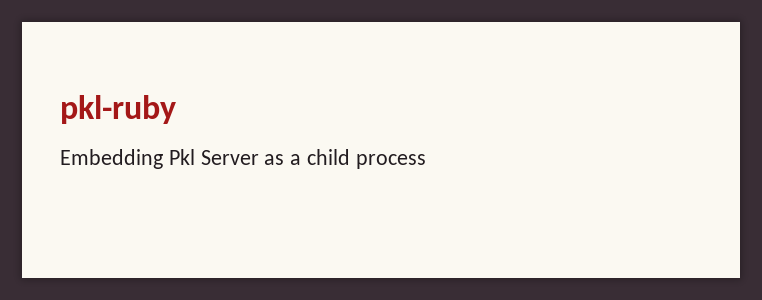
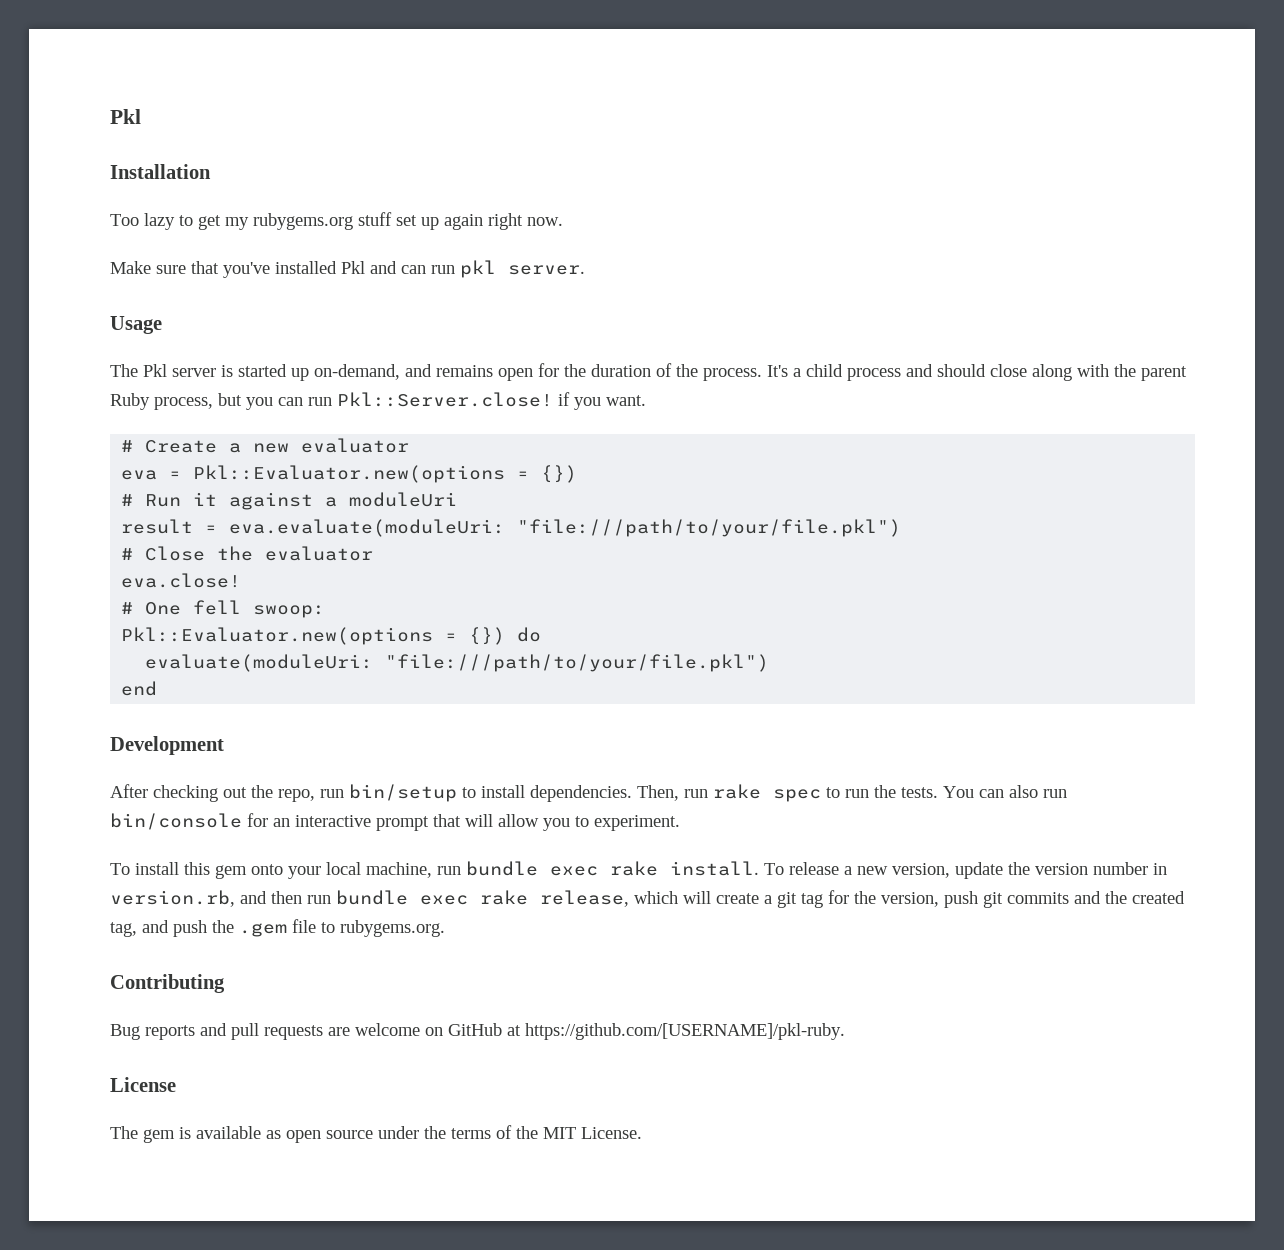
[60,95,176,124] [60,149,426,169] pkl-ruby // Embedding Pkl Server as a child process -> [110,109,141,124] [110,164,211,179] [110,212,563,230] [110,260,585,278] [110,316,162,334] [110,363,1187,381] [110,392,646,410] [121,438,410,453] [121,465,578,483] [121,492,458,510] [121,519,902,537] [121,546,374,561] [121,573,242,588] [121,600,326,618] [121,627,542,645] [145,654,770,672] [121,681,158,696] [110,736,224,755] [110,784,1067,802] [110,813,680,831] [110,861,1167,879] [110,890,1185,908] [110,919,445,937] [110,974,225,993] [110,1023,845,1040] [110,1077,176,1092] [110,1125,642,1143] Pkl // Installation // Too lazy to get my rubygems.org stuff set up again right now. // Make sure that you've installed Pkl and can run pkl server. // Usage // The Pkl server is started up on-demand, and remains open for the duration of the process. It's a child process and should close along with the parent Ruby process, but you can run Pkl::Server.close! if you want. // # Create a new evaluator // eva = Pkl::Evaluator.new(options = {}) // # Run it against a moduleUri // result = eva.evaluate(moduleUri: "file:///path/to/your/file.pkl") // # Close the evaluator // eva.close! // # One fell swoop: // Pkl::Evaluator.new(options = {}) do // evaluate(moduleUri: "file:///path/to/your/file.pkl") // end // Development // After checking out the repo, run bin/setup to install dependencies. Then, run rake spec to run the tests. You can also run bin/console for an interactive prompt that will allow you to experiment. // To install this gem onto your local machine, run bundle exec rake install. To release a new version, update the version number in version.rb, and then run bundle exec rake release, which will create a git tag for the version, push git commits and the created tag, and push the .gem file to rubygems.org. // Contributing // Bug reports and pull requests are welcome on GitHub at https://github.com/[USERNAME]/pkl-ruby. // License // The gem is available as open source under the terms of the MIT License.

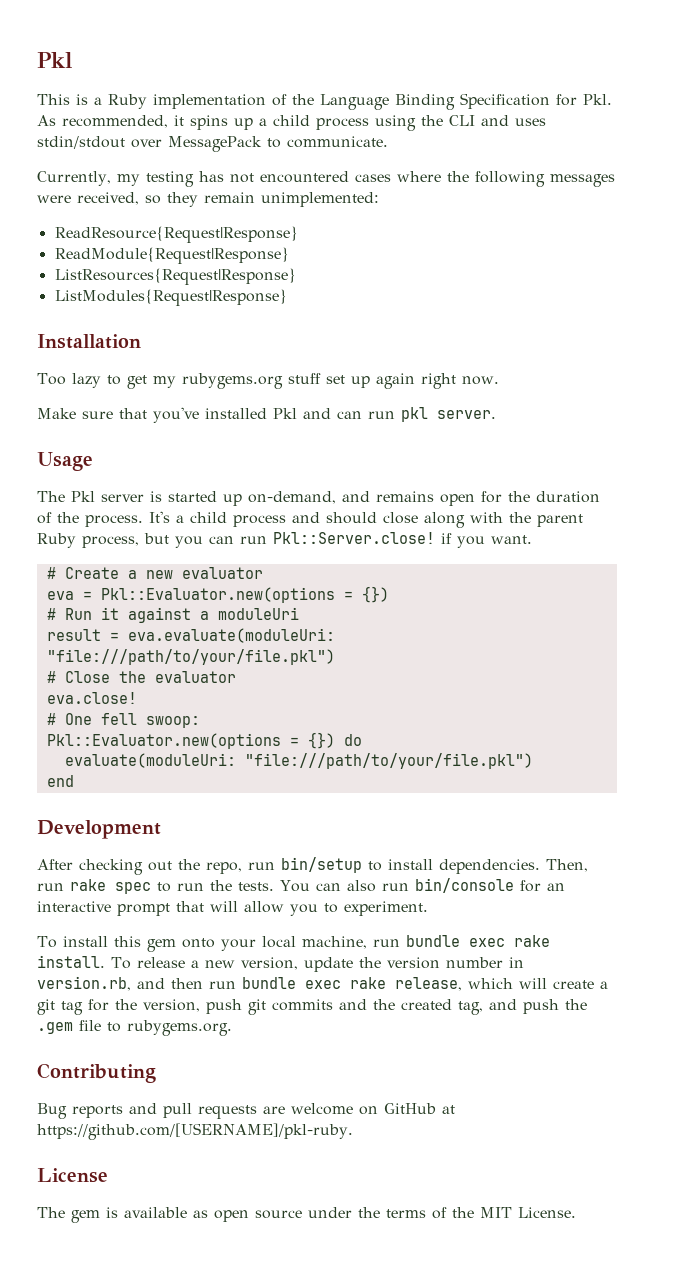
[110,109,141,124] Pkl -> [37,52,72,68] [37,93,612,110] [37,115,546,131] [37,136,388,152] [37,171,615,187] [37,192,379,207] [54,226,298,243] [54,247,289,264] [54,268,296,285] [54,289,287,306] Pkl // This is a Ruby implementation of the Language Binding Specification for Pkl. As recommended, it spins up a child process using the CLI and uses stdin/stdout over MessagePack to communicate. // Currently, my testing has not encountered cases where the following messages were received, so they remain unimplemented: // ReadResource{Request|Response} // ReadModule{Request|Response} // ListResources{Request|Response} // ListModules{Request|Response}

